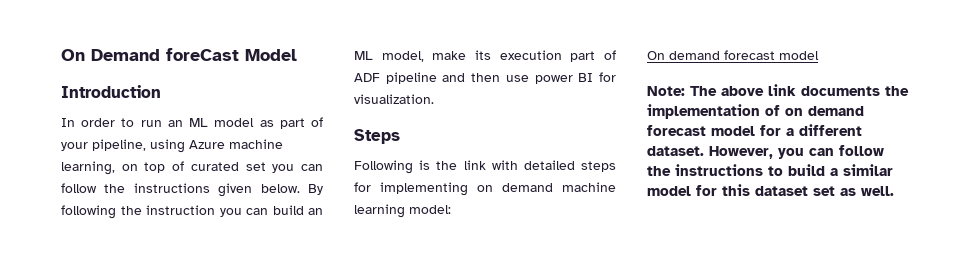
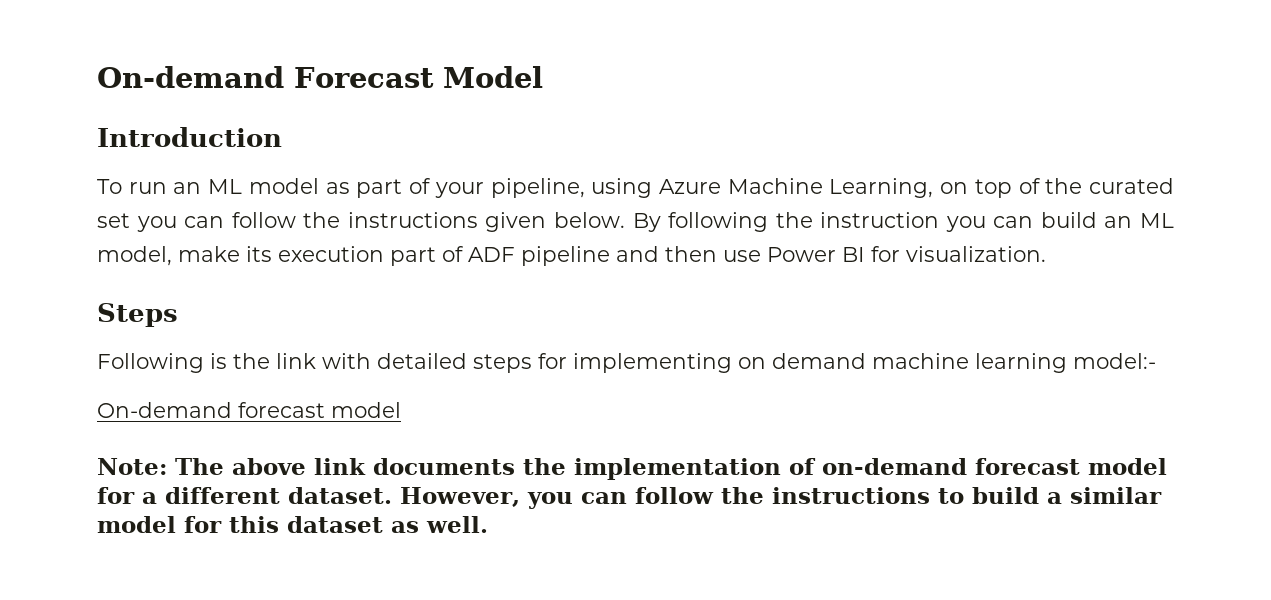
[61,48,239,61] On Demand foreCast -> [97,66,434,88] On-demand Forecast
[61,118,135,127] In order to -> [97,179,122,194] To
[229,139,283,149] [61,161,115,175] machine learning, -> [727,178,934,198] Machine Learning,
(185, 166) none -> [1045,178,1083,194] the
[534,75,573,84] power -> [767,247,836,262] Power
[409,205,451,214] [647,51,720,60] model: // On demand -> [1073,353,1156,369] [97,402,232,418] model:- // On-demand
[785,106,864,116] on demand -> [822,458,967,475] on-demand
[813,186,835,196] set -> (383, 524) none

